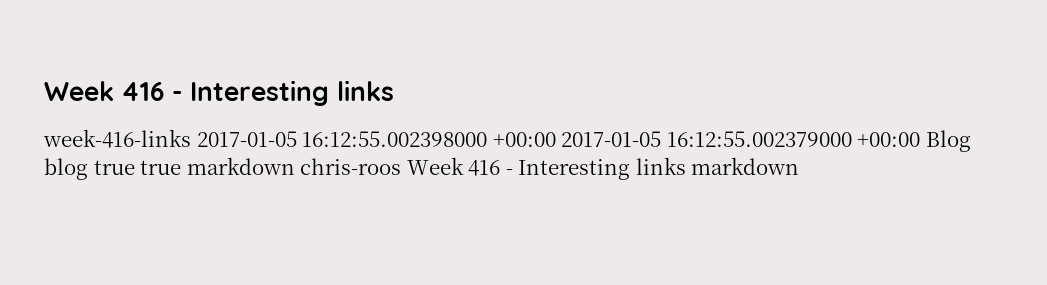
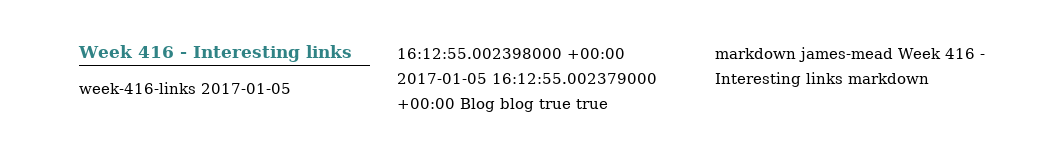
[300,158,402,175] chris-roos -> [799,47,893,62] james-mead

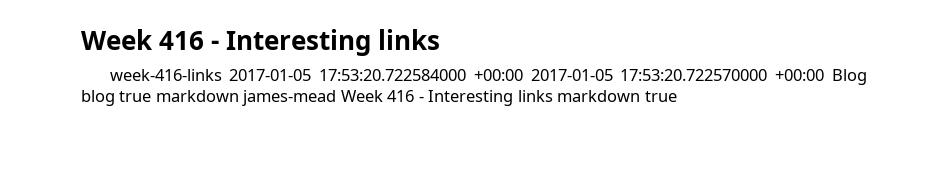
[397,48,562,59] 16:12:55.002398000 -> [319,69,467,81] 17:53:20.722584000
[492,73,657,84] 16:12:55.002379000 -> [620,69,768,81] 17:53:20.722570000
[576,99,608,109] true -> (152, 96) none
(929, 78) none -> [644,91,677,102] true

